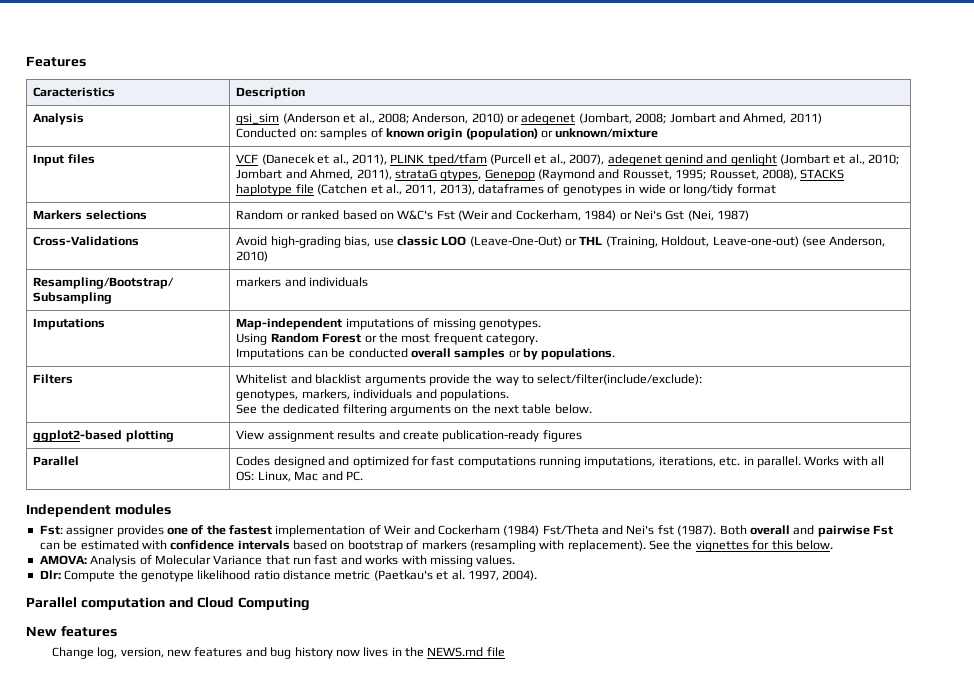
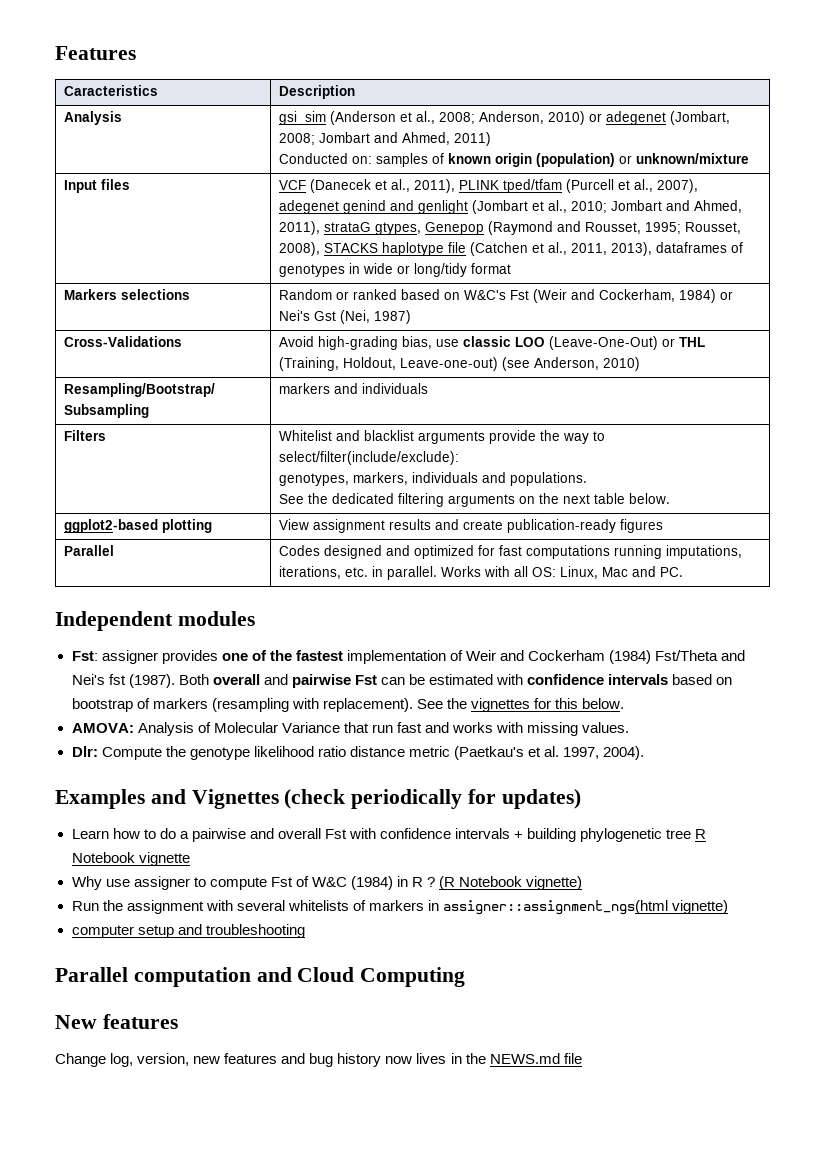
[33,318,106,330] [236,318,541,330] [236,333,539,345] [236,348,616,360] // Imputations | Map-independent imputations of missing genotypes. // Using Random Forest or the most frequent category. // Imputations can be conducted overall samples or by populations. -> (429, 388) none
(538, 575) none -> [55,789,581,809] [71,828,707,842] [71,852,190,866] [71,876,583,890] [71,900,728,915] [71,924,305,938] // Examples and Vignettes (check periodically for updates) // Learn how to do a pairwise and overall Fst with confidence intervals + building phylogenetic tree R Notebook vignette // Why use assigner to compute Fst of W&C (1984) in R ? (R Notebook vignette) // Run the assignment with several whitelists of markers in assigner::assignment_ngs(html vignette) // computer setup and troubleshooting

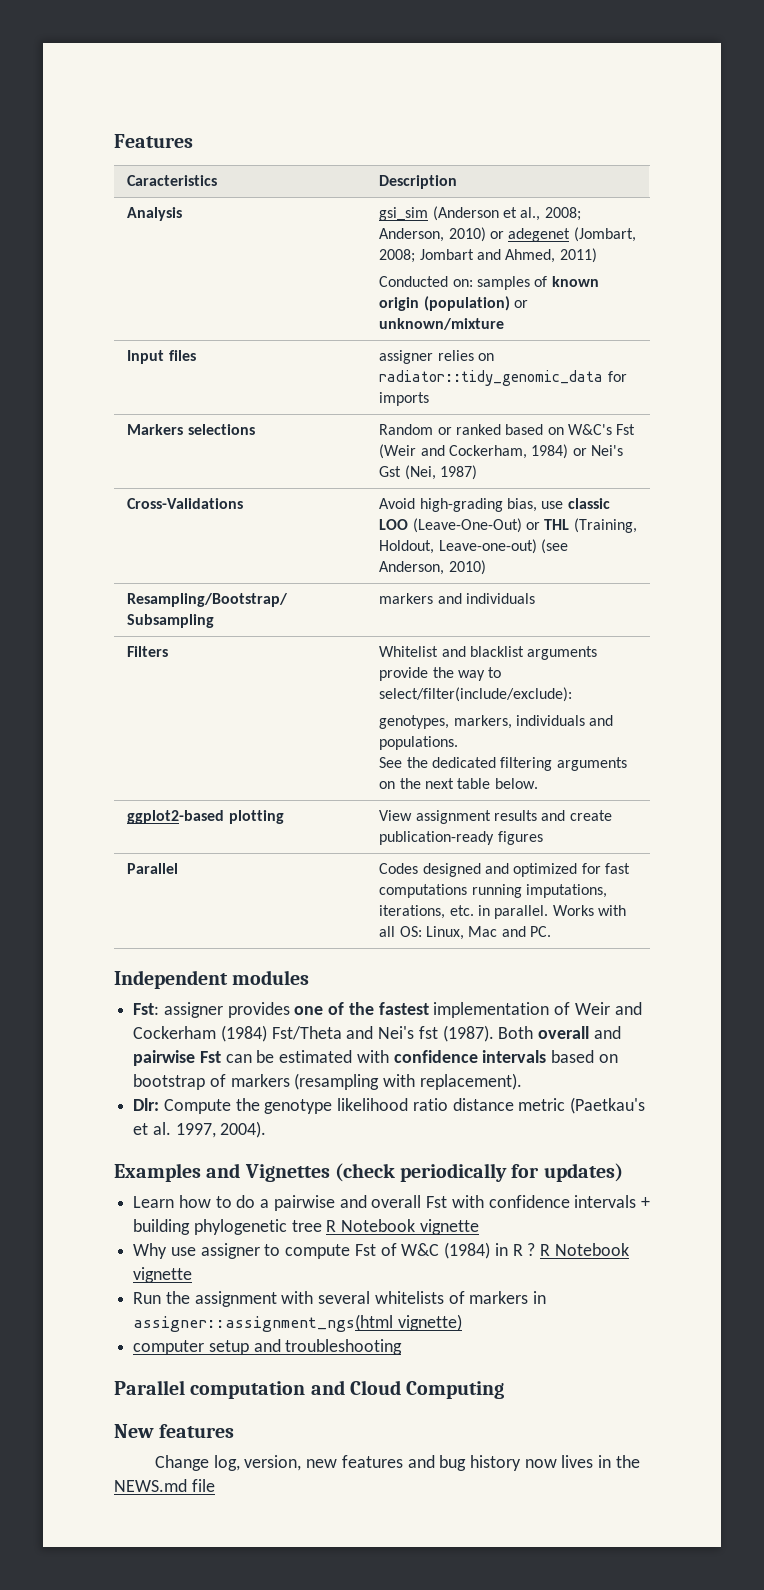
[279,179,699,193] [279,200,743,214] [279,221,742,235] [279,242,744,256] [279,263,512,277] VCF (Danecek et al., 2011), PLINK tped/tfam (Purcell et al., 2007), adegenet genind and genlight (Jombart et al., 2010; Jombart and Ahmed, 2011), strataG gtypes, Genepop (Raymond and Rousset, 1995; Rousset, 2008), STACKS haplotype file (Catchen et al., 2011, 2013), dataframes of genotypes in wide or long/tidy format -> [379,350,494,364] [379,370,627,386] [379,392,430,406] assigner relies on radiator::tidy_genomic_data for imports
[416,698,625,712] [71,722,630,736] See the vignettes for this below. // AMOVA: Analysis of Molecular Variance that run fast and works with missing values. -> (522, 1081) none
[439,876,583,890] (R Notebook vignette) -> [539,1243,629,1256] [133,1267,193,1283] R Notebook vignette

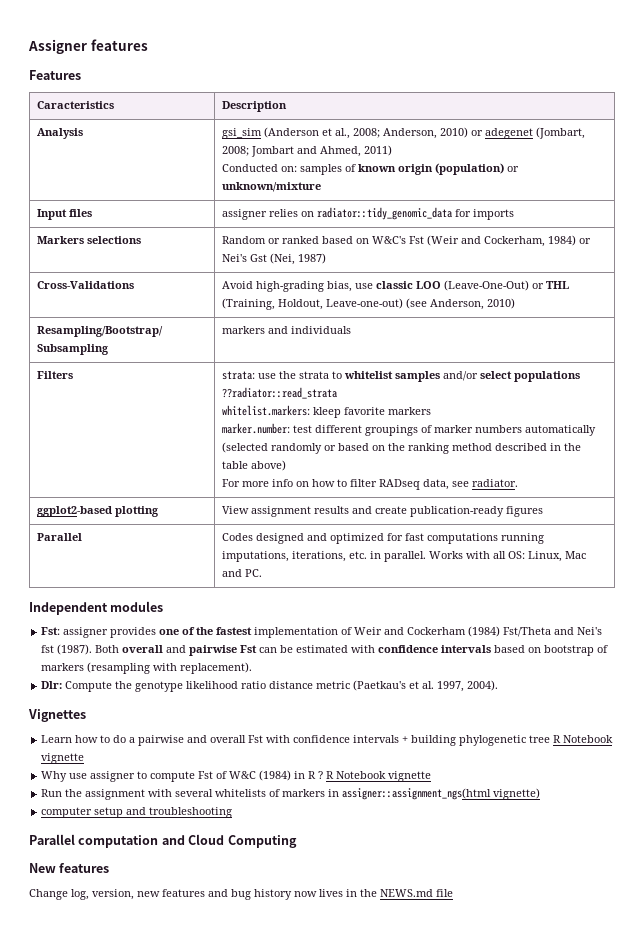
(114, 141) none -> [28,39,148,54] Assigner features //
[379,646,598,660] [379,667,502,681] [379,687,573,702] [379,715,614,729] [379,736,459,750] [379,757,627,771] [379,778,538,789] Whitelist and blacklist arguments provide the way to select/filter(include/exclude): // genotypes, markers, individuals and populations. // See the dedicated filtering arguments on the next table below. -> [221,371,580,382] [221,387,337,399] [221,405,431,418] [221,423,596,436] [221,442,581,454] [221,460,286,471] [221,479,518,490] strata: use the strata to whitelist samples and/or select populations ??radiator::read_strata // whitelist.markers: kleep favorite markers // marker.number: test different groupings of marker numbers automatically (selected randomly or based on the ranking method described in the table above) // For more info on how to filter RADseq data, see radiator.
[114,1163,241,1182] Examples and -> (499, 685) none
[334,1163,623,1182] (check periodically for updates) -> (86, 715) none

